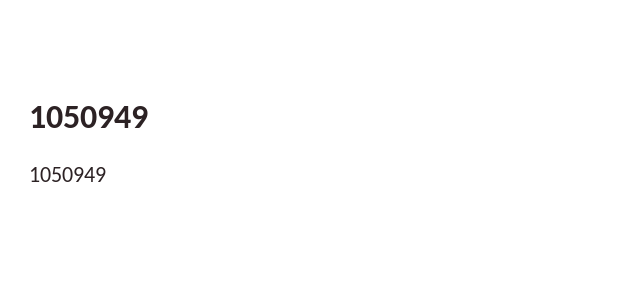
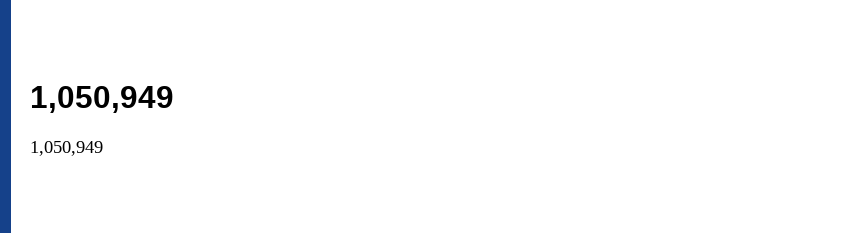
[29,106,148,128] [29,167,106,182] 1050949 // 1050949 -> [30,86,174,113] [30,141,103,156] 1,050,949 // 1,050,949

